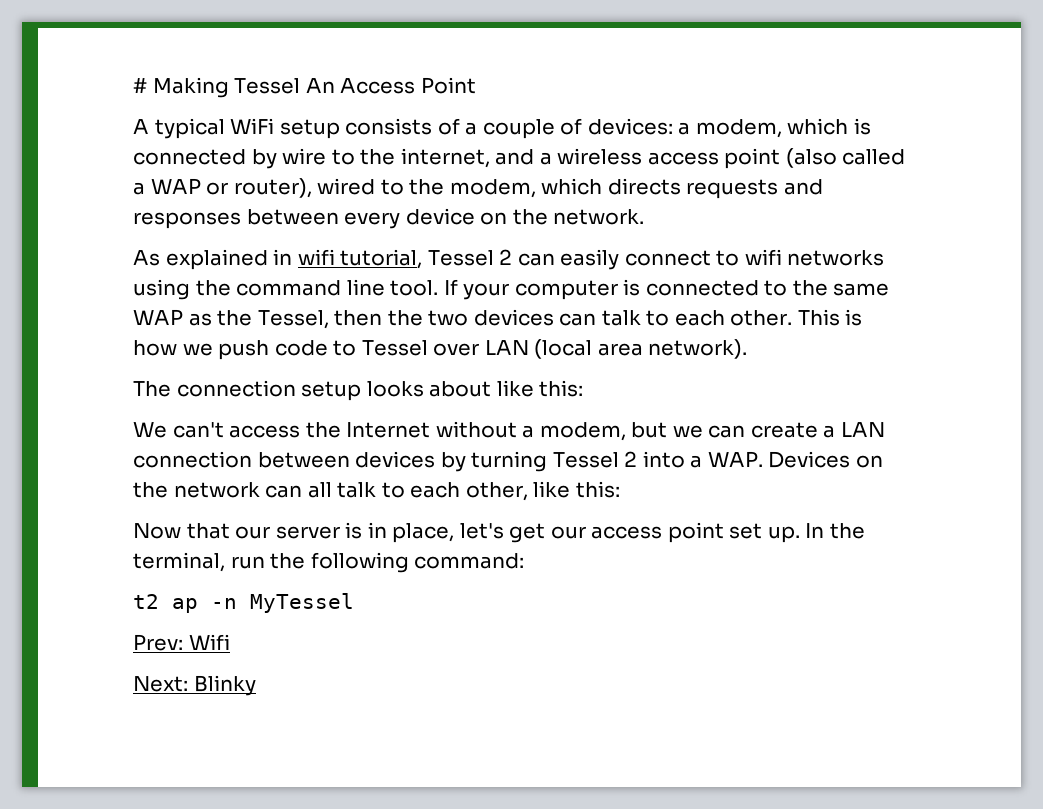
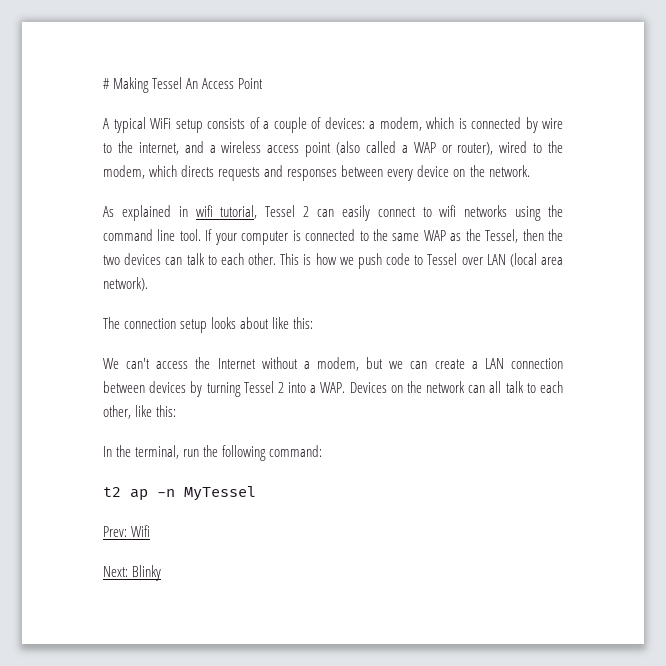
[133,522,800,543] Now that our server is in place, let's get our access point set up. -> (177, 411) none

